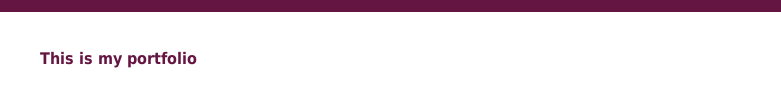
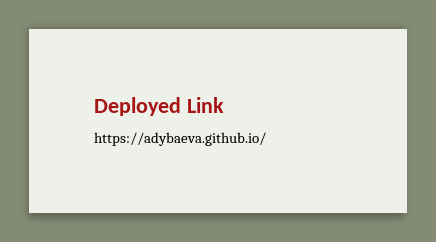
[40,51,197,68] This is my portfolio -> [94,97,224,116] [94,132,266,146] Deployed Link // https://adybaeva.github.io/

